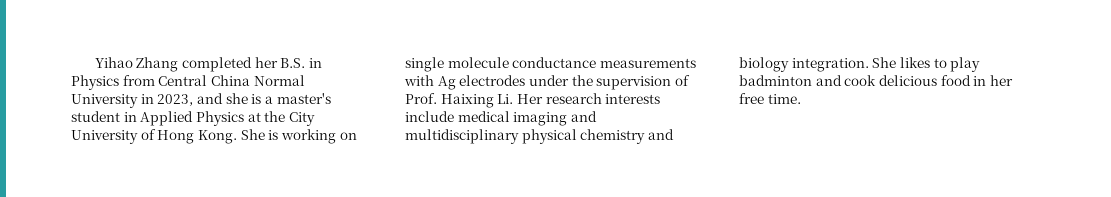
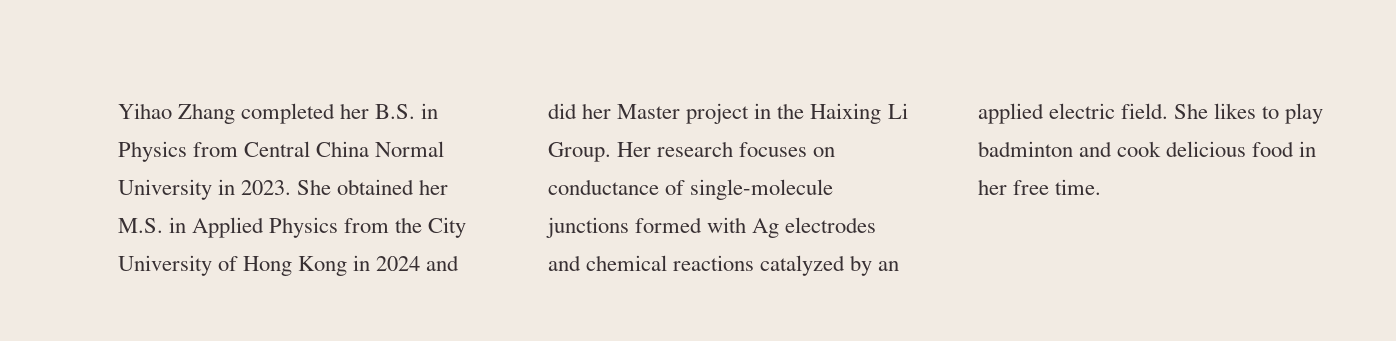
[157,93,331,106] [71,111,120,122] 2023, and she is a master's student -> [241,179,449,195] [118,218,163,233] 2023. She obtained her M.S.
[247,112,261,122] at -> [344,218,390,233] from
[197,129,357,144] [405,57,696,72] [404,75,690,90] [405,93,661,108] [405,111,597,126] [405,129,674,144] [739,57,869,72] Kong. She is working on single molecule conductance measurements with Ag electrodes under the supervision of Prof. Haixing Li. Her research interests include medical imaging and multidisciplinary physical chemistry and biology integration. -> [298,255,460,276] [548,103,908,124] [548,141,836,162] [548,179,834,200] [546,217,877,238] [548,255,900,276] [978,103,1169,124] Kong in 2024 and did her Master project in the Haixing Li Group. Her research focuses on conductance of single-molecule junctions formed with Ag electrodes and chemical reactions catalyzed by an applied electric field.

